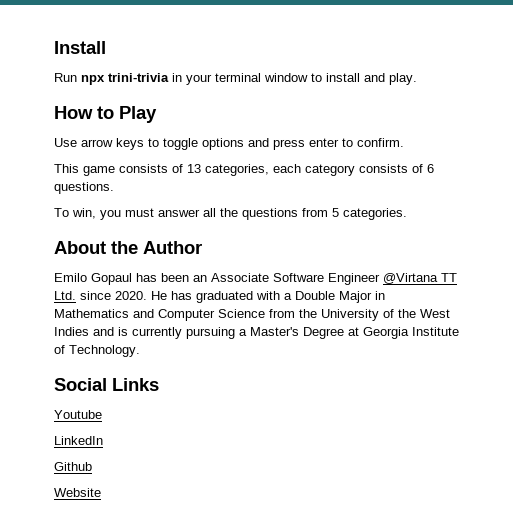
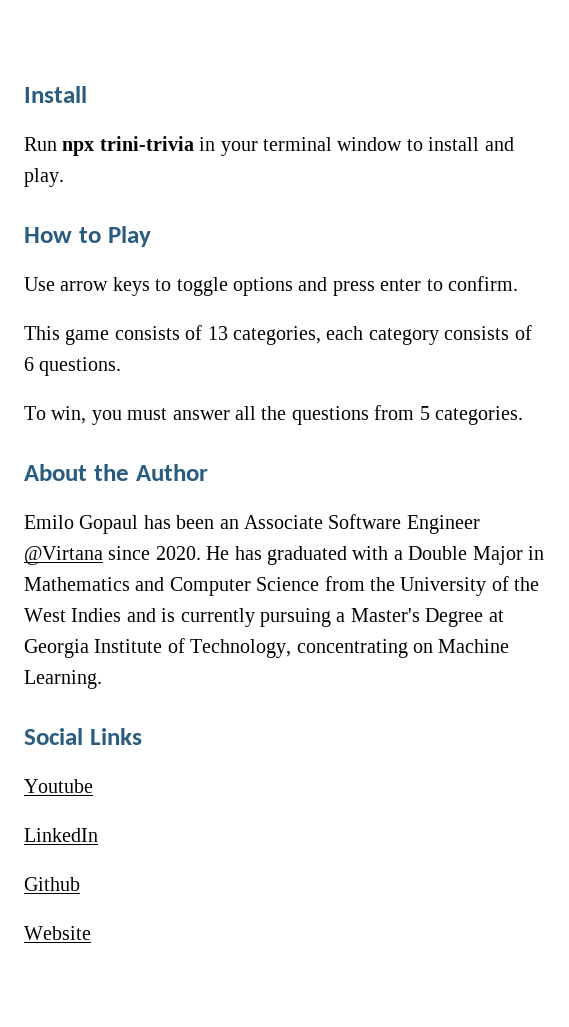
[441,273,457,282] [54,291,76,300] TT Ltd. -> (103, 555) none
[69,345,140,357] Technology. -> [190,639,510,658] [24,670,102,689] Technology, concentrating on Machine Learning.

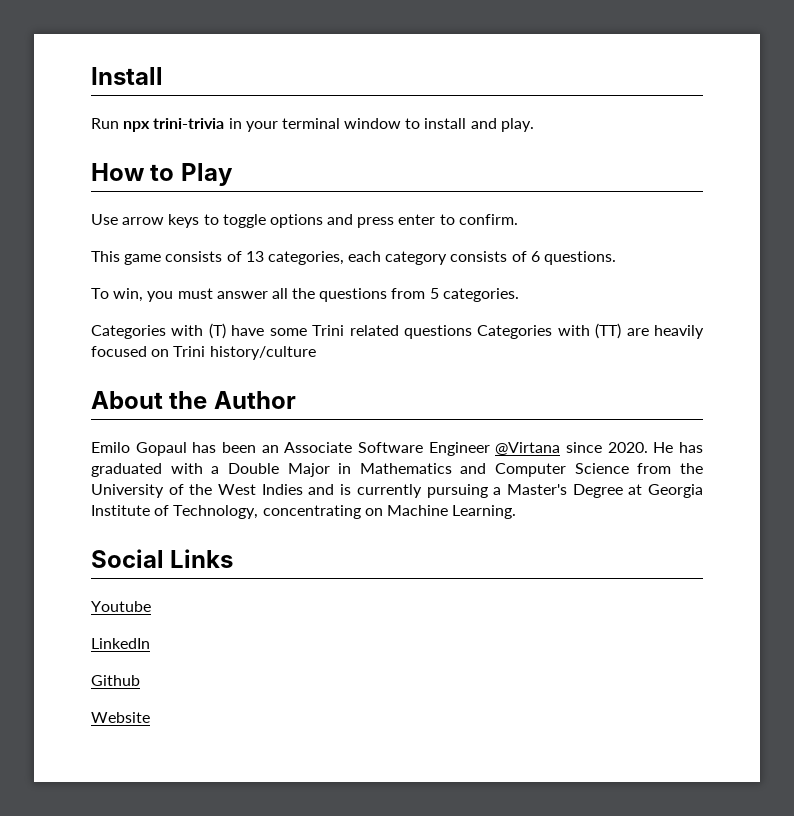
(523, 415) none -> [91,323,704,339] [91,346,316,360] // Categories with (T) have some Trini related questions Categories with (TT) are heavily focused on Trini history/culture

